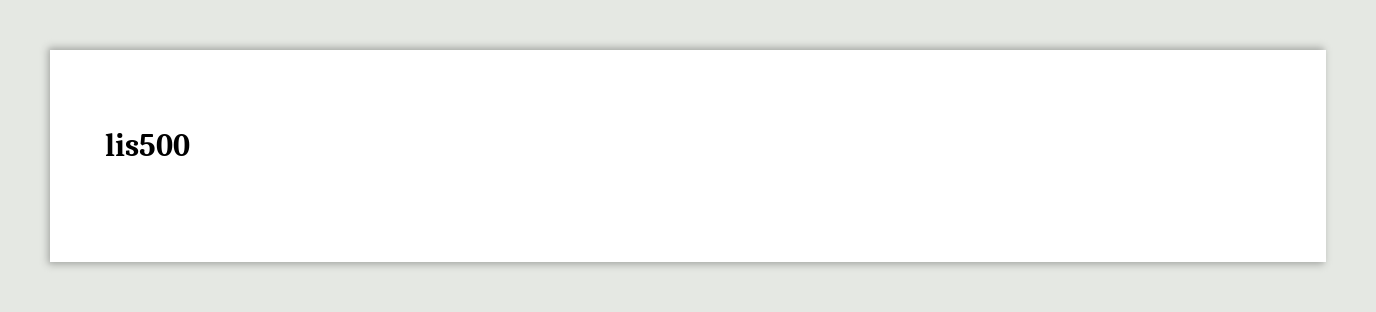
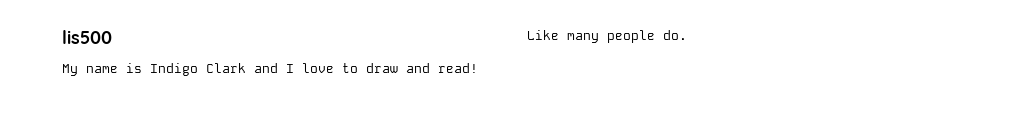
(190, 144) none -> [62,63,478,76] [527,30,687,43] // My name is Indigo Clark and I love to draw and read! Like many people do.

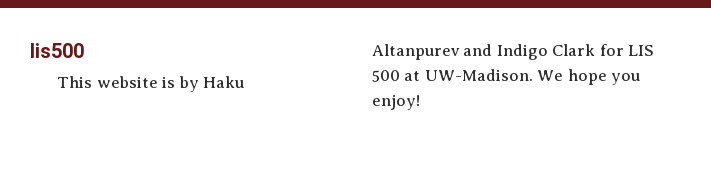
[62,63,478,76] [527,30,687,43] My name is Indigo Clark and I love to draw and read! Like many people do. -> [57,76,245,92] [372,44,655,60] [372,69,641,85] [372,94,420,110] This website is by Haku Altanpurev and Indigo Clark for LIS 500 at UW-Madison. We hope you enjoy!

